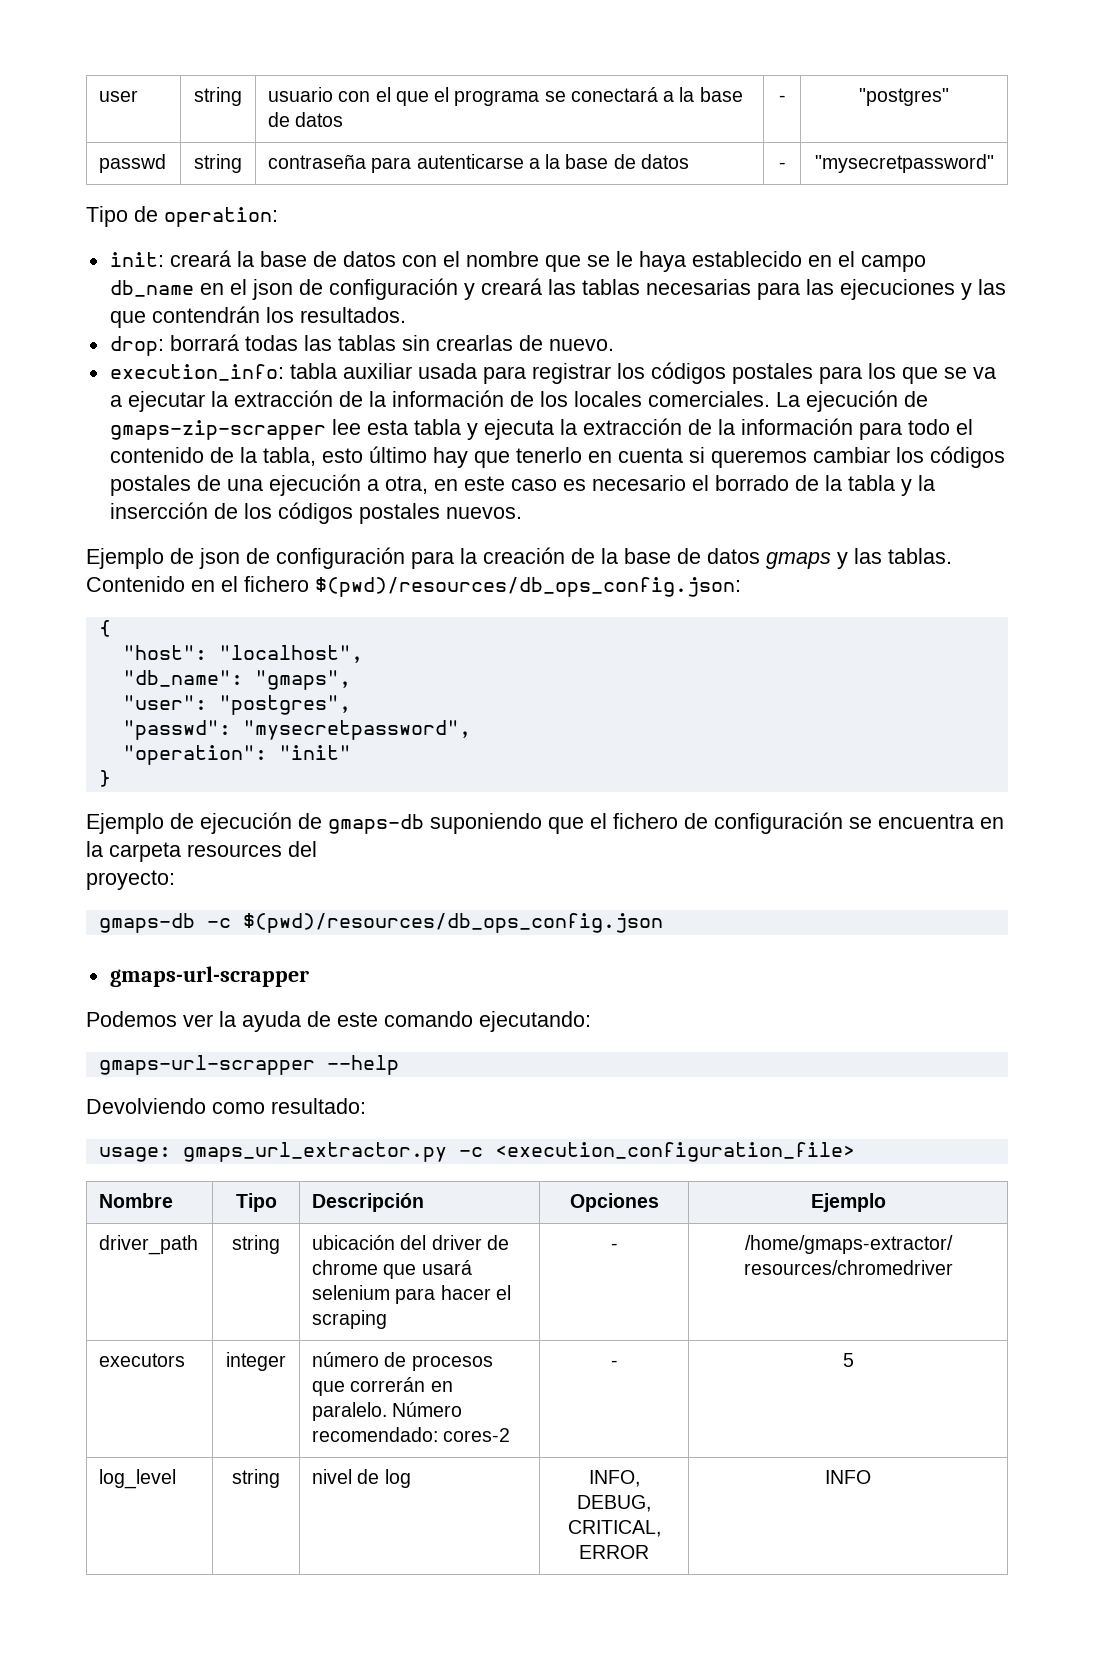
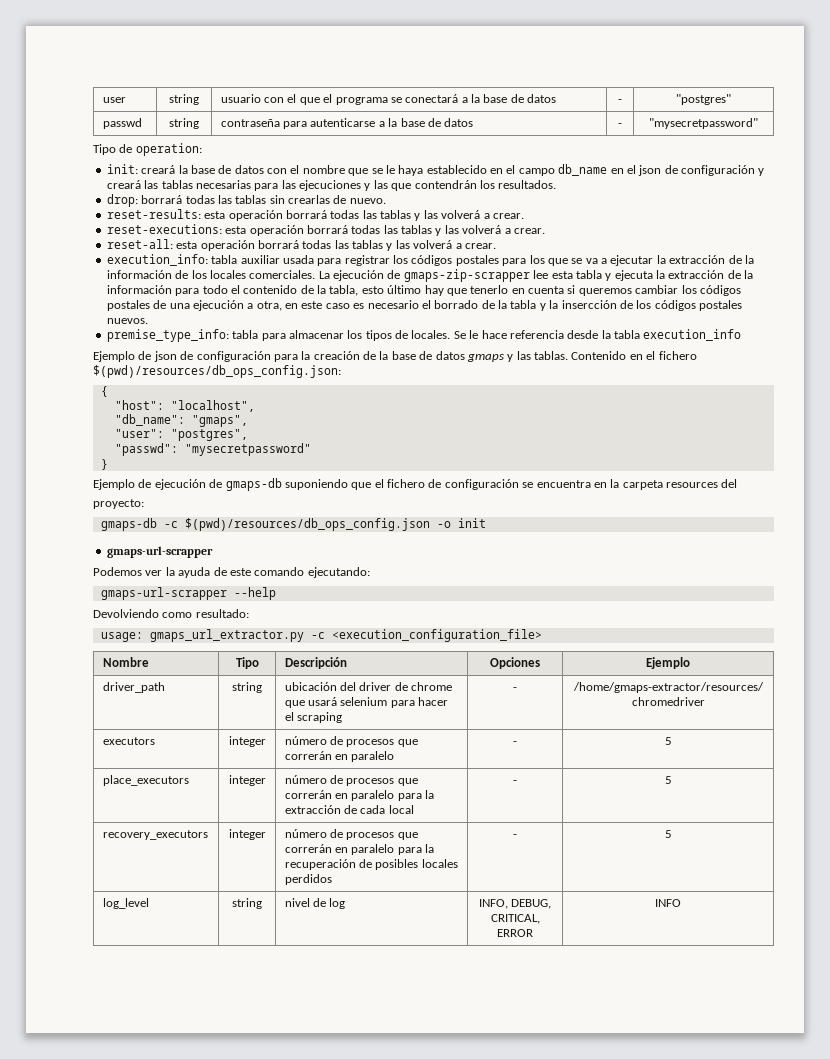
(614, 345) none -> [106,209,524,221] [106,224,545,236] [106,239,496,251] // reset-results: esta operación borrará todas las tablas y las volverá a crear. // reset-executions: esta operación borrará todas las tablas y las volverá a crear. // reset-all: esta operación borrará todas las tablas y las volverá a crear.
(522, 513) none -> [106,329,742,342] // premise_type_info: tabla para almacenar los tipos de locales. Se le hace referencia desde la tabla execution_info
[242,720,471,740] [122,745,351,765] "mysecretpassword", // "operation": "init" -> [184,443,311,456] "mysecretpassword"
(663, 923) none -> [436,518,486,528] -o init
[312,1402,463,1421] [312,1427,511,1442] paralelo. Número recomendado: cores-2 -> [351,751,395,762] [513,741,517,745] [664,737,672,745] [102,775,189,786] [228,775,266,786] [284,775,418,786] [284,790,435,801] [284,805,414,814] [513,780,517,784] [664,776,672,784] [102,830,208,840] [228,829,266,840] [284,829,418,840] [284,844,435,855] [284,859,458,870] [284,874,332,885] paralelo | - | 5 // place_executors | integer | número de procesos que correrán en paralelo para la extracción de cada local | - | 5 // recovery_executors | integer | número de procesos que correrán en paralelo para la recuperación de posibles locales perdidos

